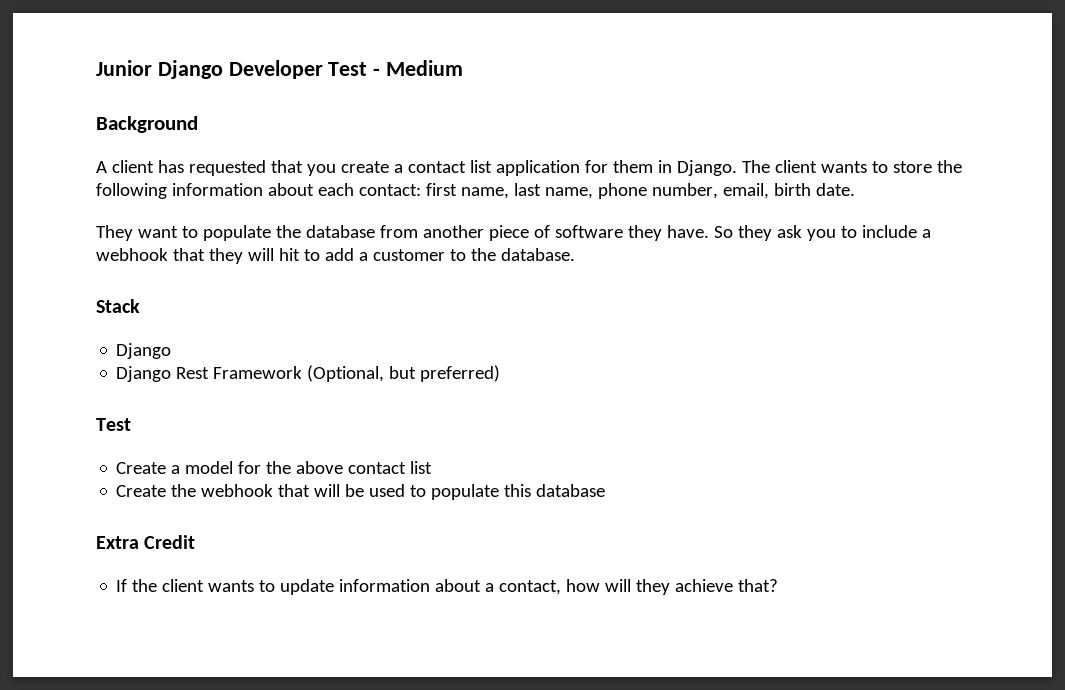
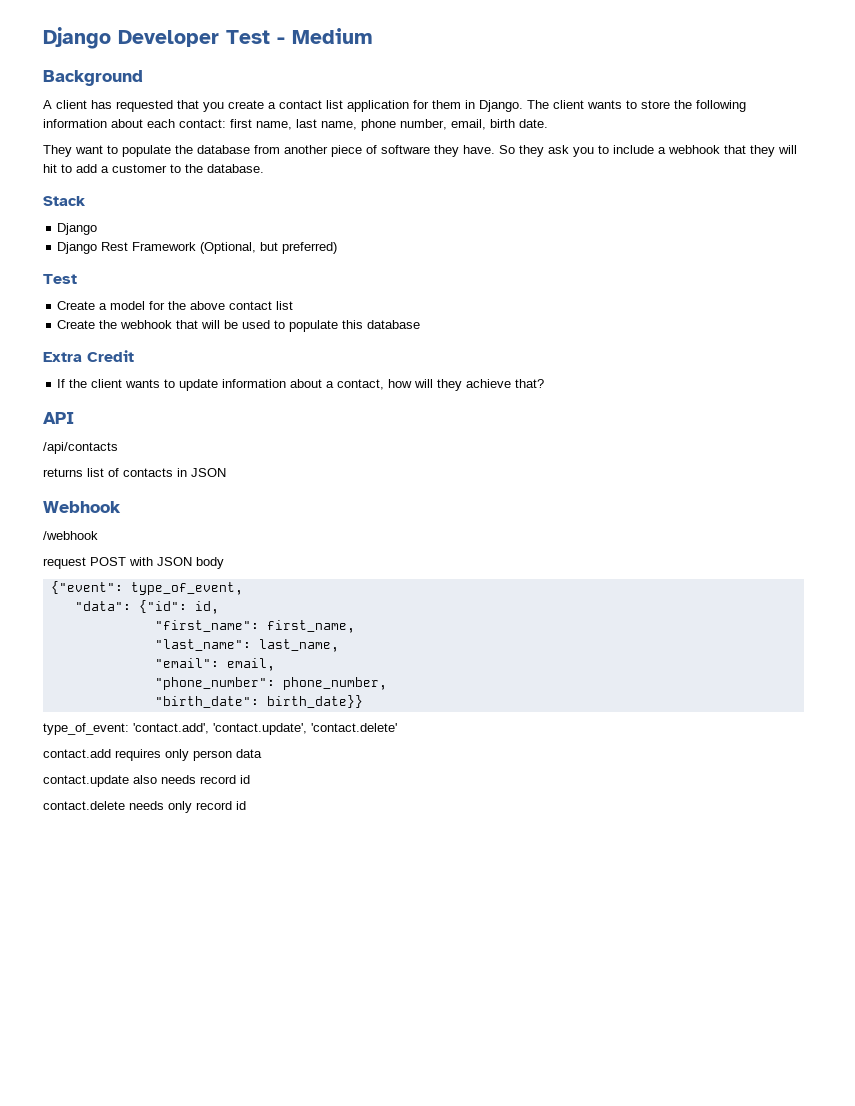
[96,60,152,76] Junior -> (43, 38) none
(779, 585) none -> [43,412,74,424] [43,442,118,454] [43,468,226,477] [43,501,121,513] [43,531,98,540] [43,557,224,569] [50,581,243,595] [74,600,219,614] [154,620,355,633] [154,639,339,652] [154,658,275,671] [154,677,387,690] [154,695,363,708] [43,723,397,735] [43,749,262,761] [43,775,250,787] [43,801,246,813] // API // /api/contacts // returns list of contacts in JSON // Webhook // /webhook // request POST with JSON body // {"event": type_of_event, // "data": {"id": id, // "first_name": first_name, // "last_name": last_name, // "email": email, // "phone_number": phone_number, // "birth_date": birth_date}} // type_of_event: 'contact.add', 'contact.update', 'contact.delete' // contact.add requires only person data // contact.update also needs record id // contact.delete needs only record id

